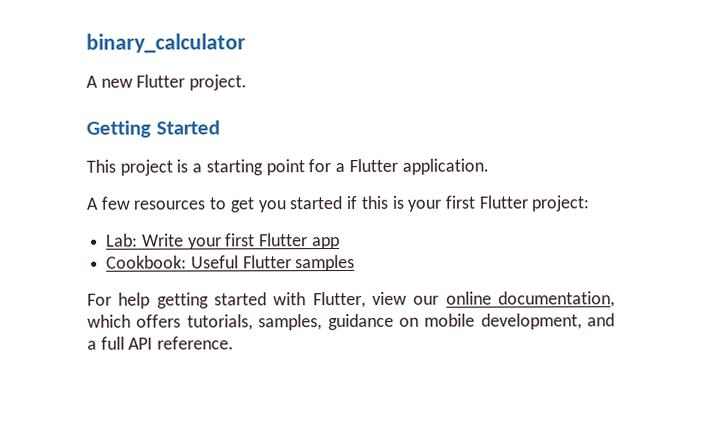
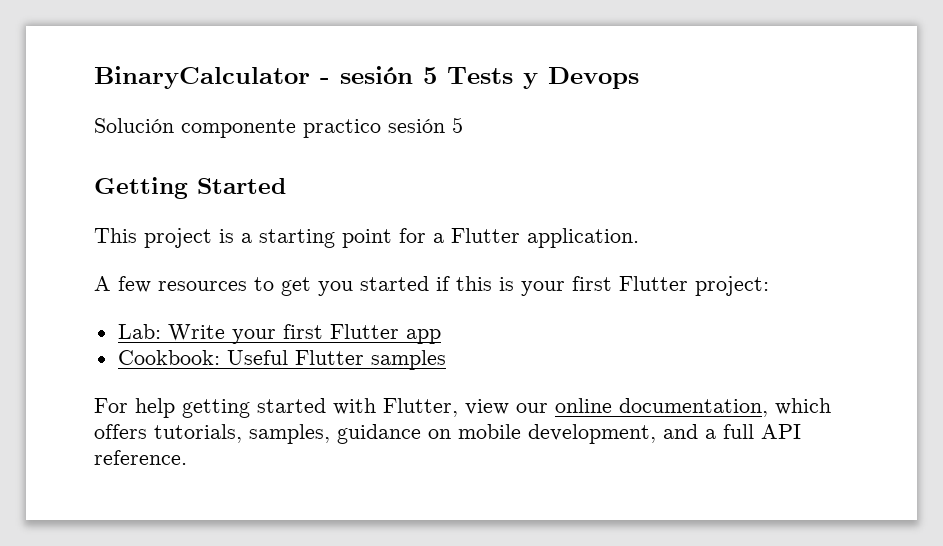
[86,33,246,53] [86,74,248,91] binary_calculator // A new Flutter project. -> [94,66,639,89] [94,117,463,138] BinaryCalculator - sesión 5 Tests y Devops // Solución componente practico sesión 5

